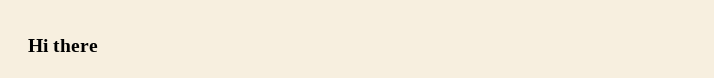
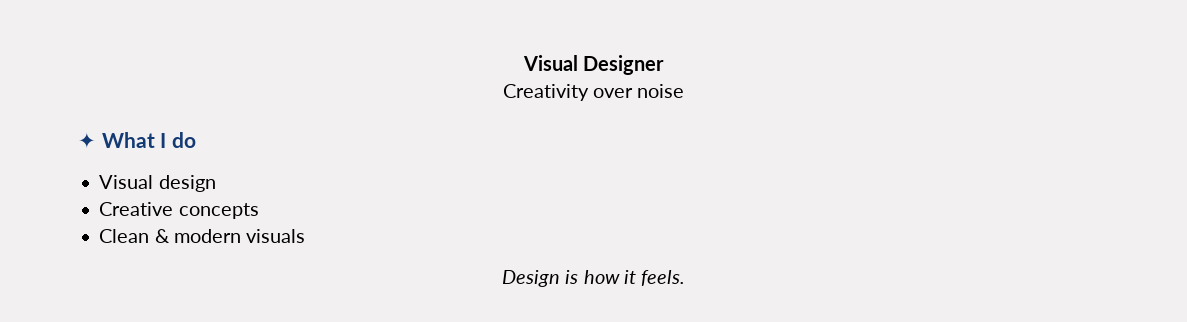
[28,39,99,52] Hi there -> [522,55,665,75] [502,84,685,101] [78,132,196,149] [99,175,216,192] [99,202,259,219] [99,229,306,243] [501,270,686,287] Visual Designer // Creativity over noise // ✦ What I do // Visual design // Creative concepts // Clean & modern visuals // Design is how it feels.

